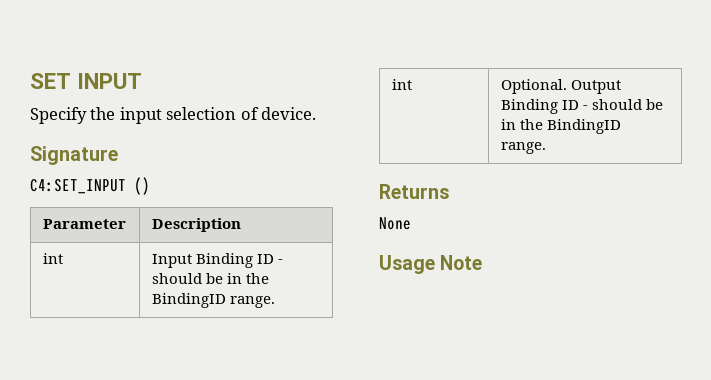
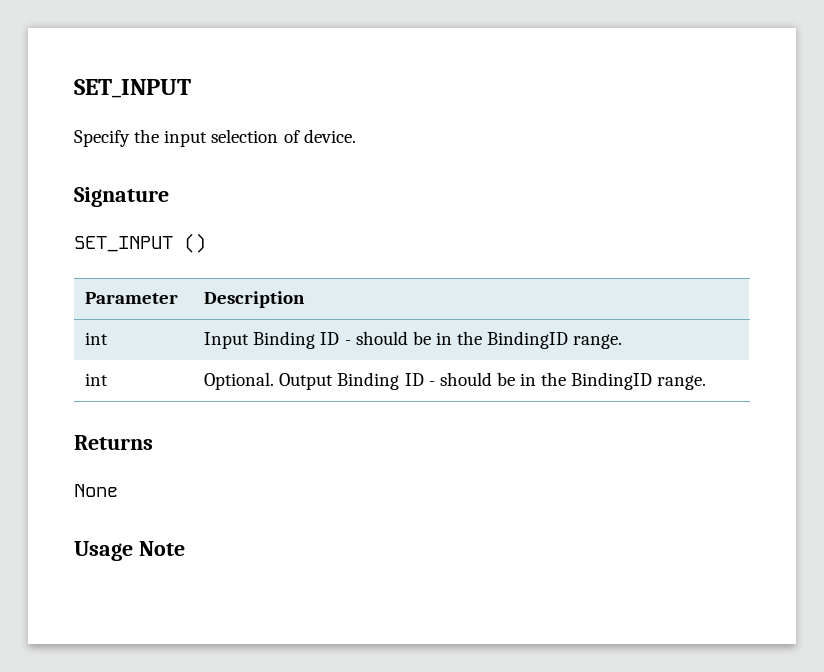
[30,73,143,89] SET INPUT -> [74,79,191,98] SET_INPUT
[30,179,126,194] C4:SET_INPUT -> [74,236,173,252] SET_INPUT

